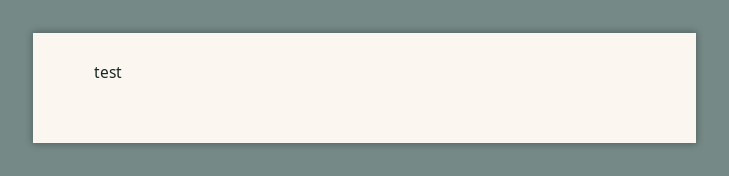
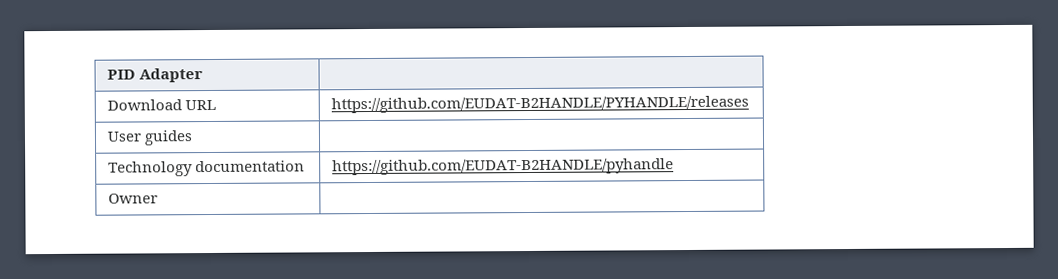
[94,67,122,78] test -> [107,68,204,83] [107,99,217,111] [331,95,750,114] [107,130,194,146] [108,160,306,177] [332,158,675,176] [108,193,159,204] PID Adapter | // Download URL | https://github.com/EUDAT-B2HANDLE/PYHANDLE/releases // User guides | // Technology documentation | https://github.com/EUDAT-B2HANDLE/pyhandle // Owner |

